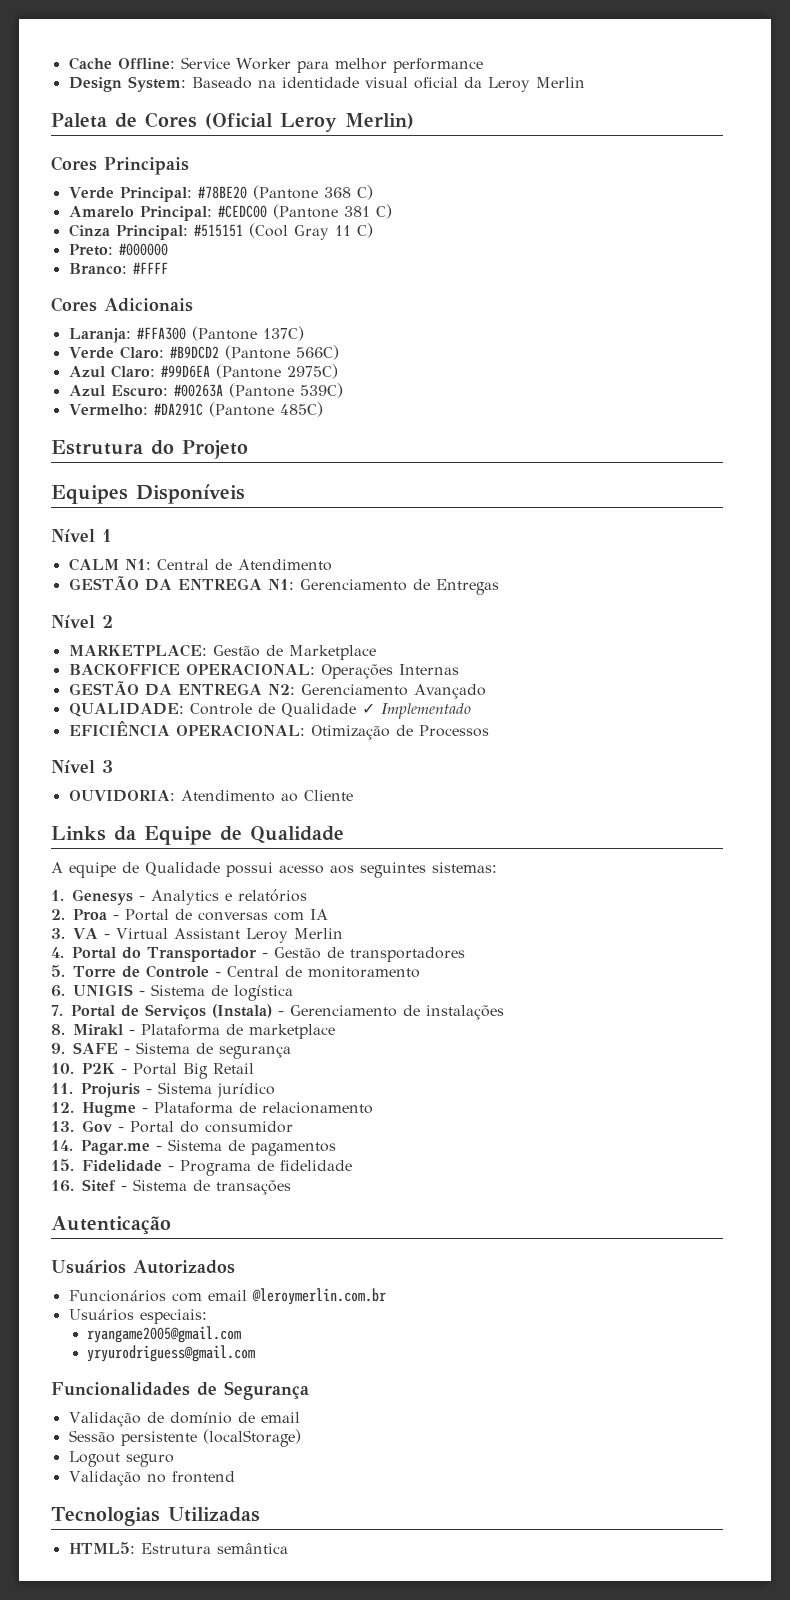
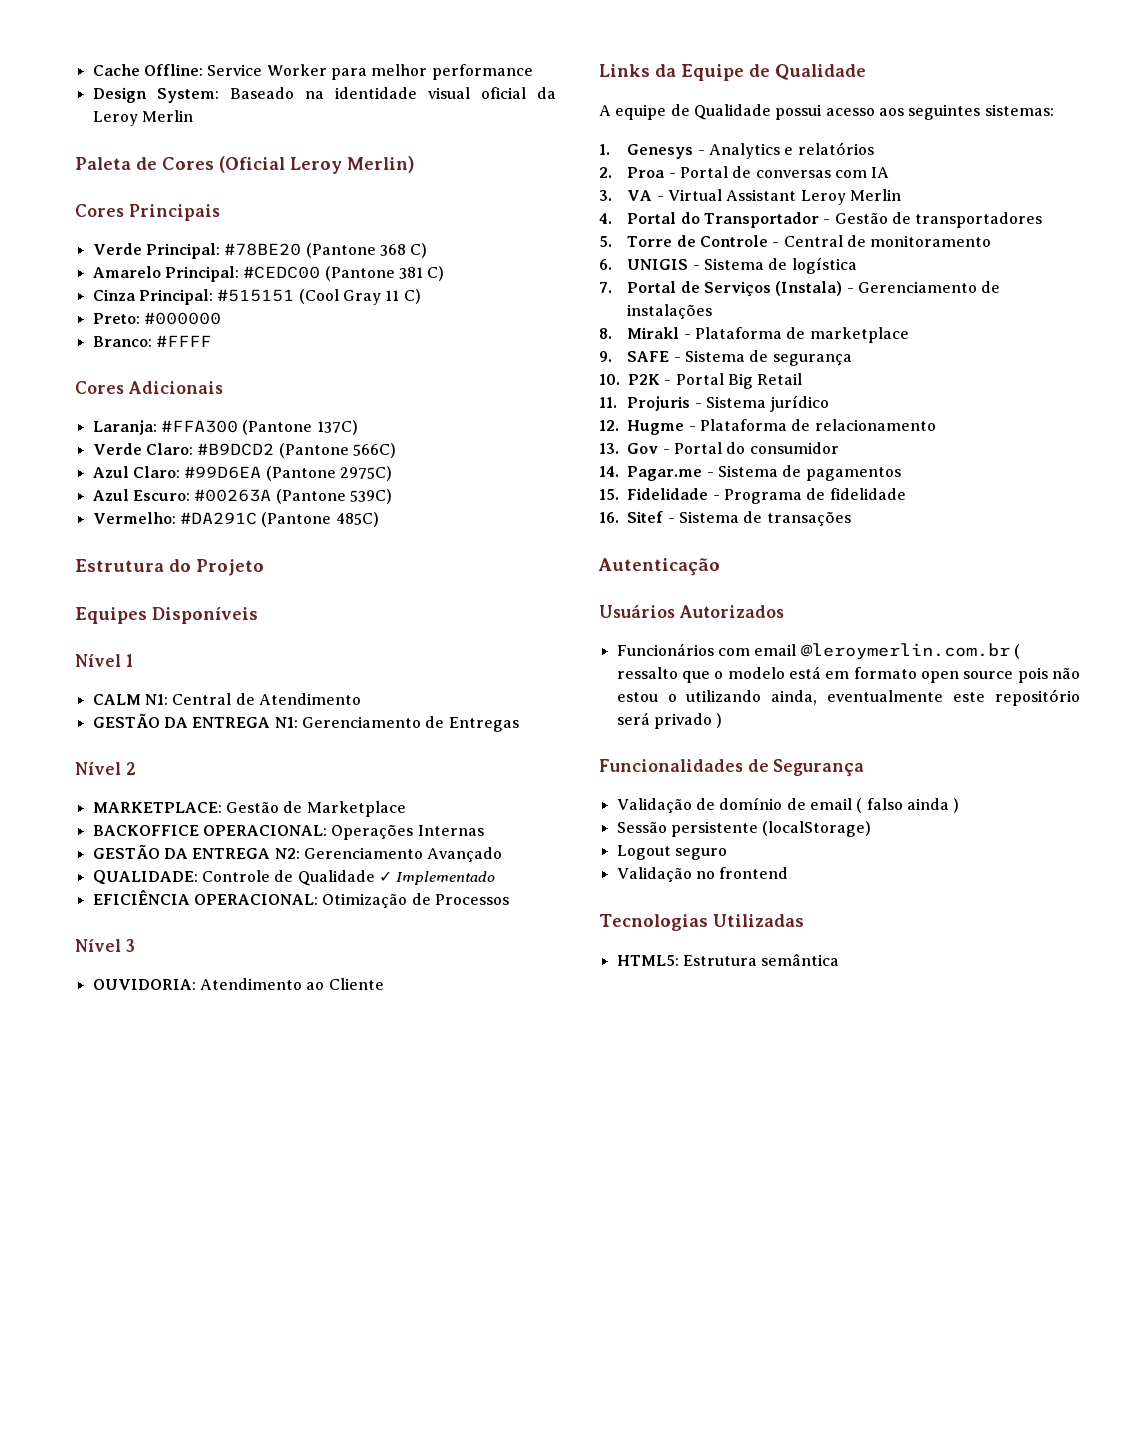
[68,1309,207,1324] [87,1326,242,1343] [87,1345,256,1362] // Usuários especiais: // ryangame2005@gmail.com // yryurodriguess@gmail.com -> [1013,644,1020,659] [616,666,1080,683] [616,689,1080,706] [616,712,723,729] ( ressalto que o modelo está em formato open source pois não estou o utilizando ainda, eventualmente este repositório será privado )
(300, 1417) none -> [856,798,960,813] ( falso ainda )

